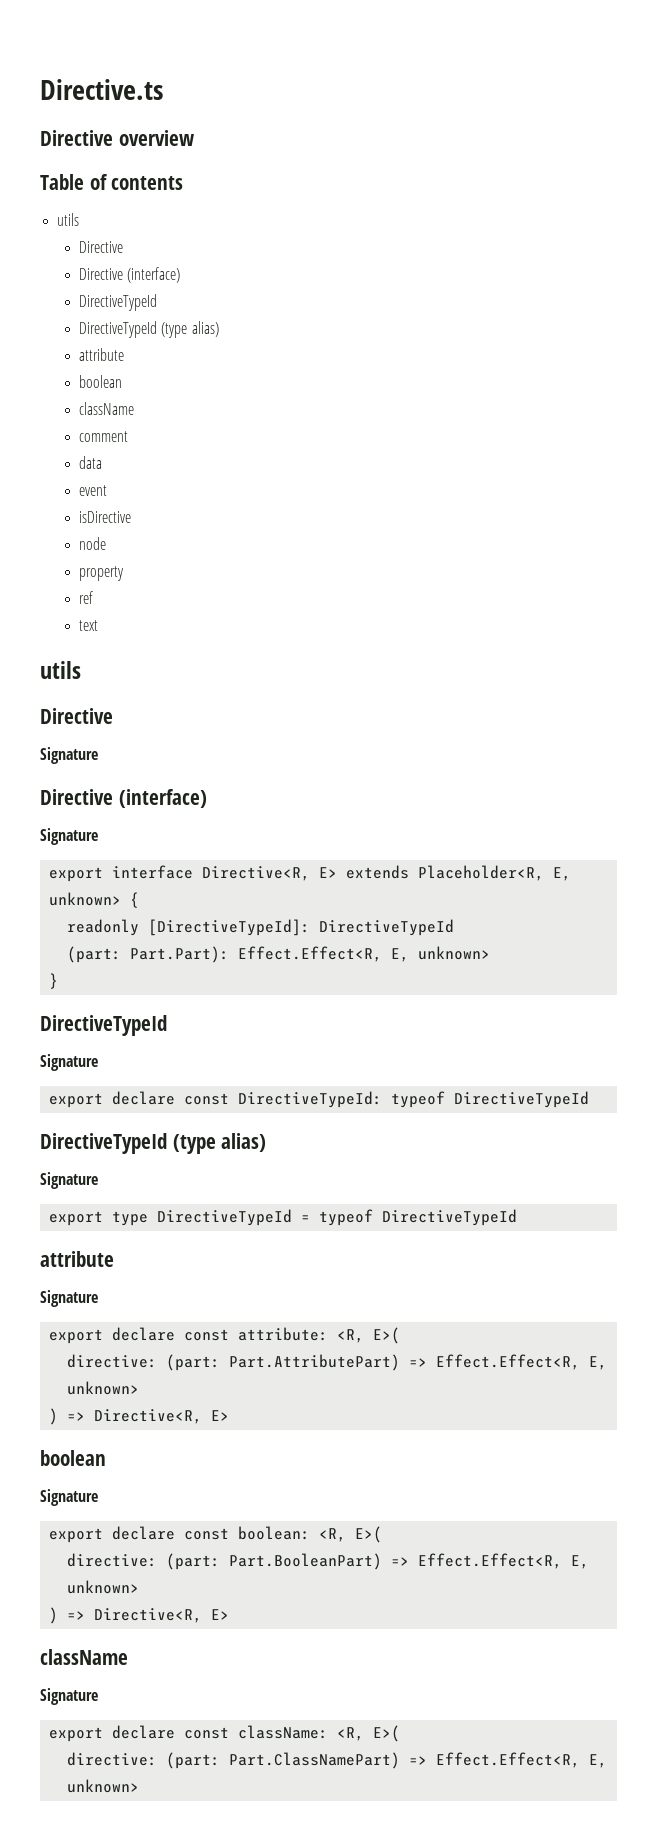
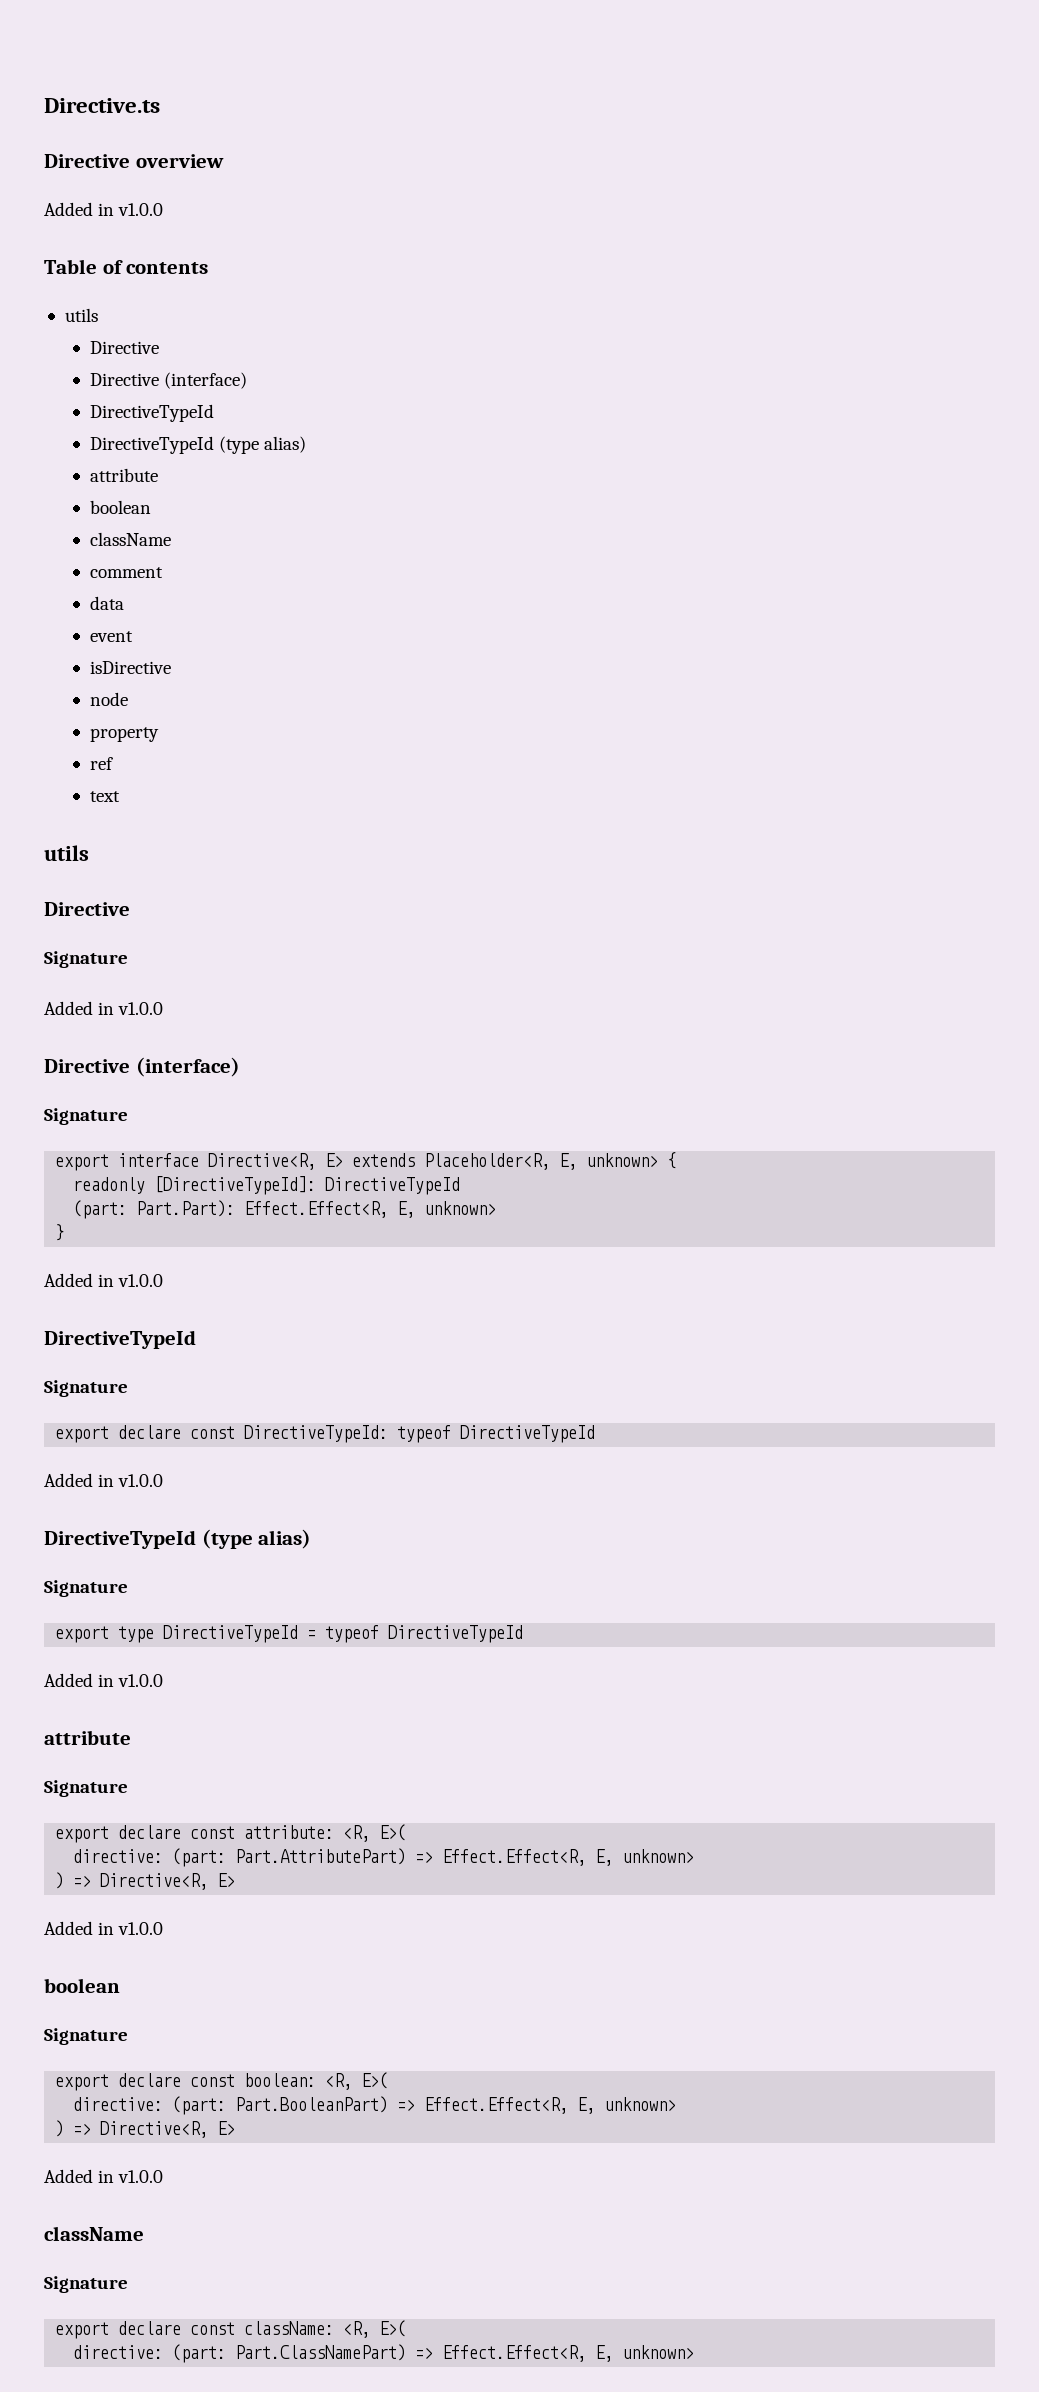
(194, 138) none -> [44,202,164,216] // Added in v1.0.0
(98, 755) none -> [44,1001,164,1015] // Added in v1.0.0
(59, 981) none -> [44,1273,164,1287] // Added in v1.0.0
(590, 1099) none -> [44,1473,164,1487] // Added in v1.0.0
(518, 1217) none -> [44,1673,164,1687] // Added in v1.0.0
(230, 1415) none -> [44,1921,164,1935] // Added in v1.0.0
(230, 1614) none -> [44,2169,164,2183] // Added in v1.0.0

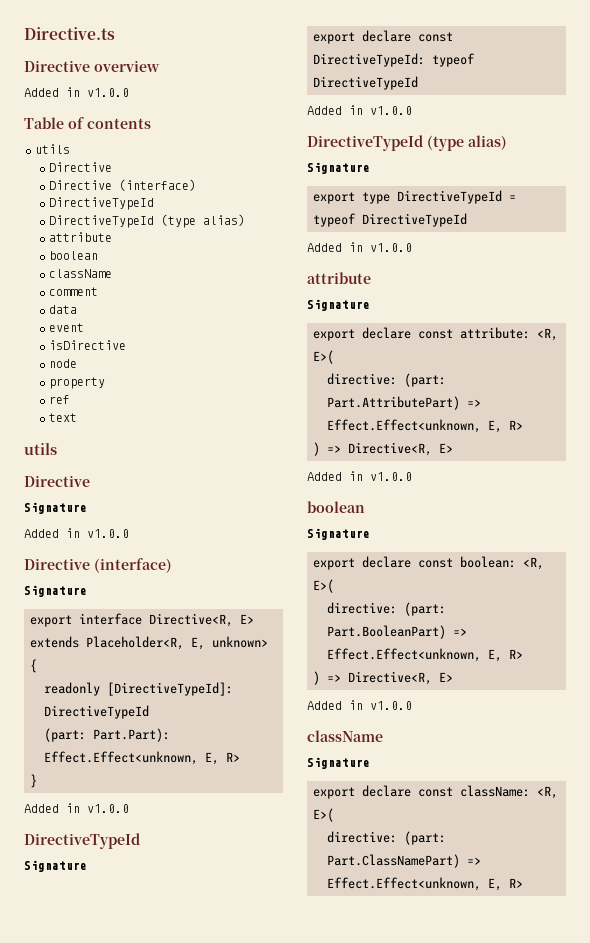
[244,1201,497,1218] Effect.Effect<R, E, unknown> -> [44,751,240,765] Effect.Effect<unknown, E, R>
[442,1849,695,1866] Effect.Effect<R, E, unknown> -> [327,419,523,433] Effect.Effect<unknown, E, R>
[424,2097,677,2114] Effect.Effect<R, E, unknown> -> [327,648,523,662] Effect.Effect<unknown, E, R>
[442,2345,695,2362] Effect.Effect<R, E, unknown> -> [327,877,523,891] Effect.Effect<unknown, E, R>

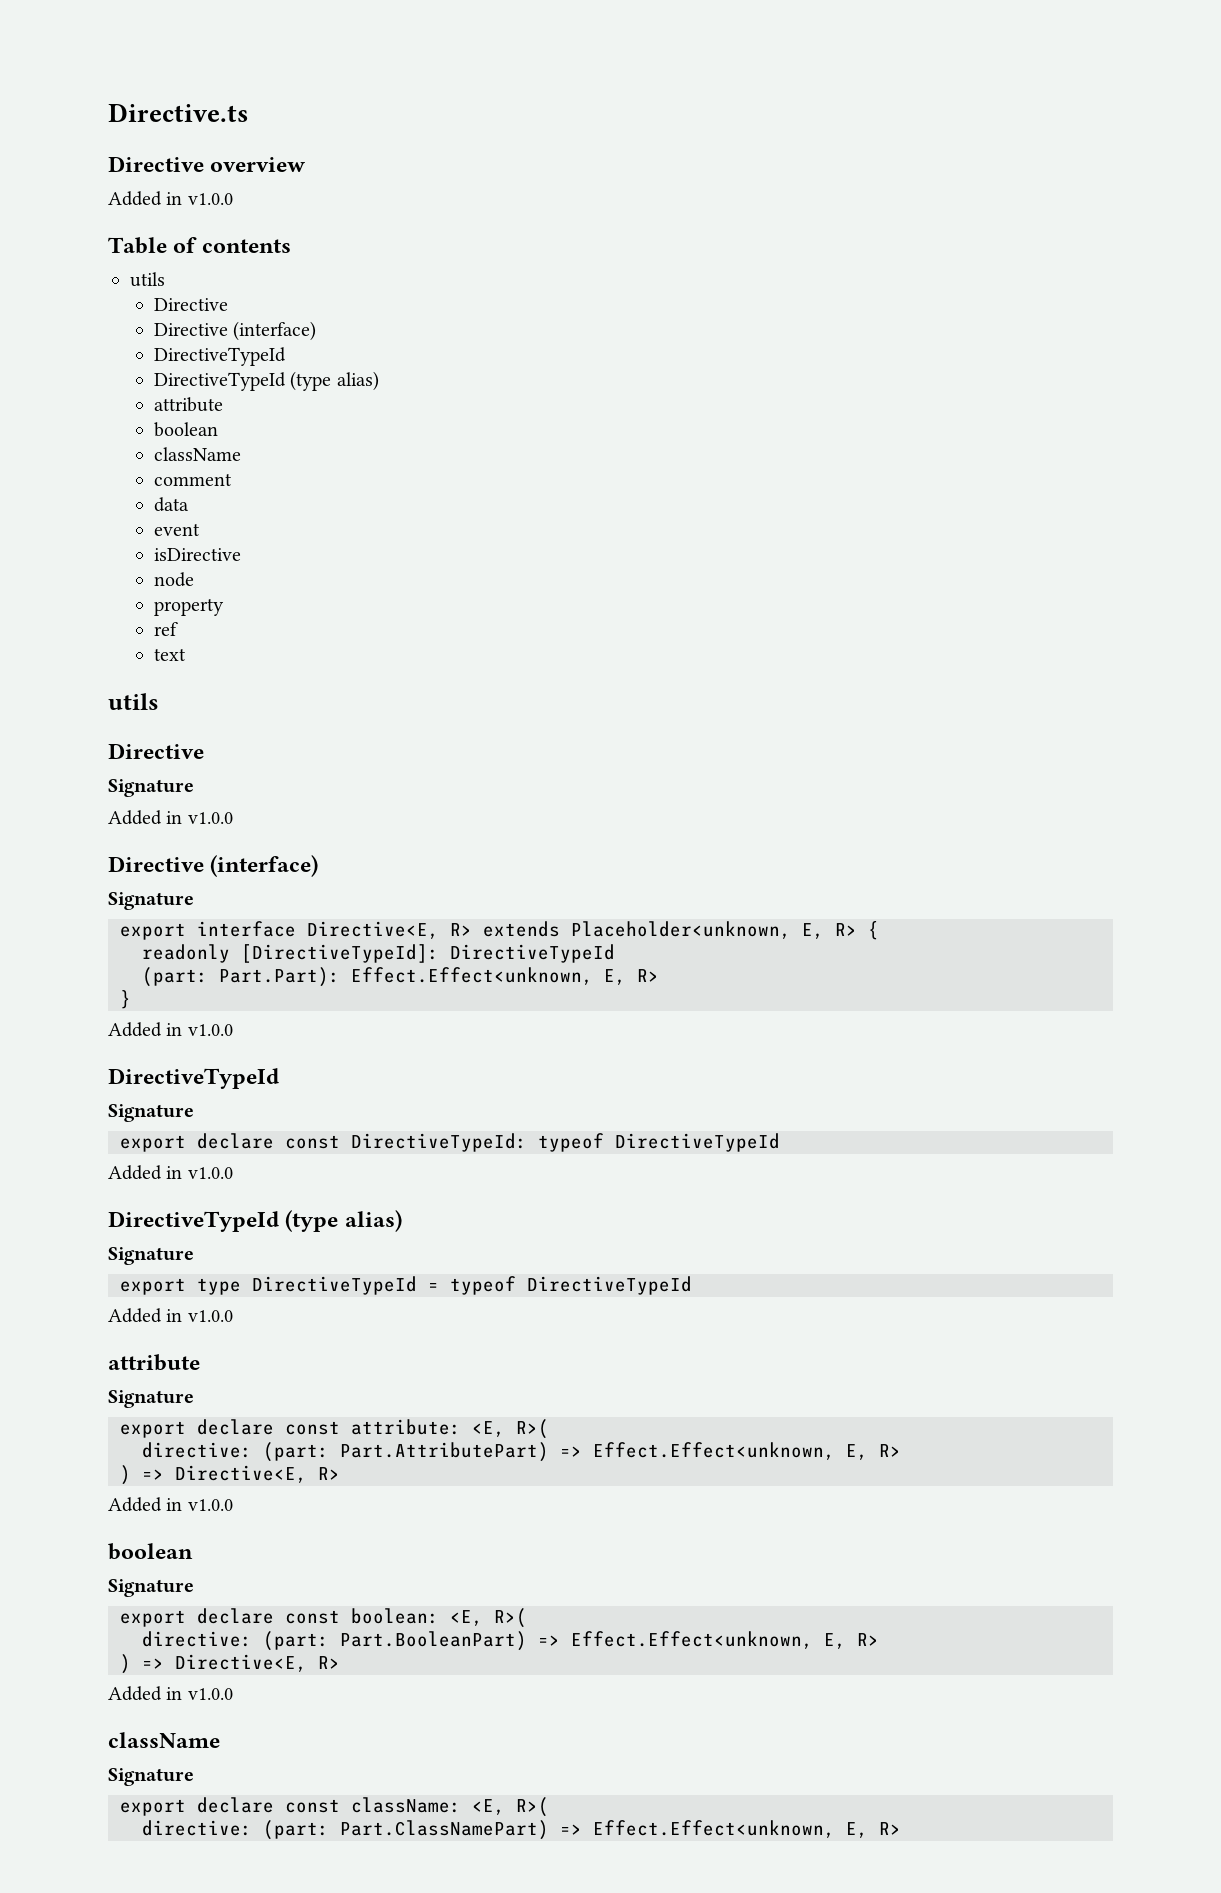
[149,613,254,627] [30,636,268,650] Directive<R, E> extends Placeholder<R, E, unknown> -> [307,921,857,939] Directive<E, R> extends Placeholder<unknown, E, R>
[537,328,558,341] [313,350,334,364] <R, E>( -> [472,1419,549,1439] <E, R>(
[348,442,453,456] Directive<R, E> -> [175,1465,340,1483] Directive<E, R>
[523,557,544,570] [313,579,334,593] <R, E>( -> [450,1608,527,1628] <E, R>(
[348,671,453,685] Directive<R, E> -> [175,1654,340,1672] Directive<E, R>
[537,786,558,799] [313,808,334,822] <R, E>( -> [472,1797,549,1817] <E, R>(

